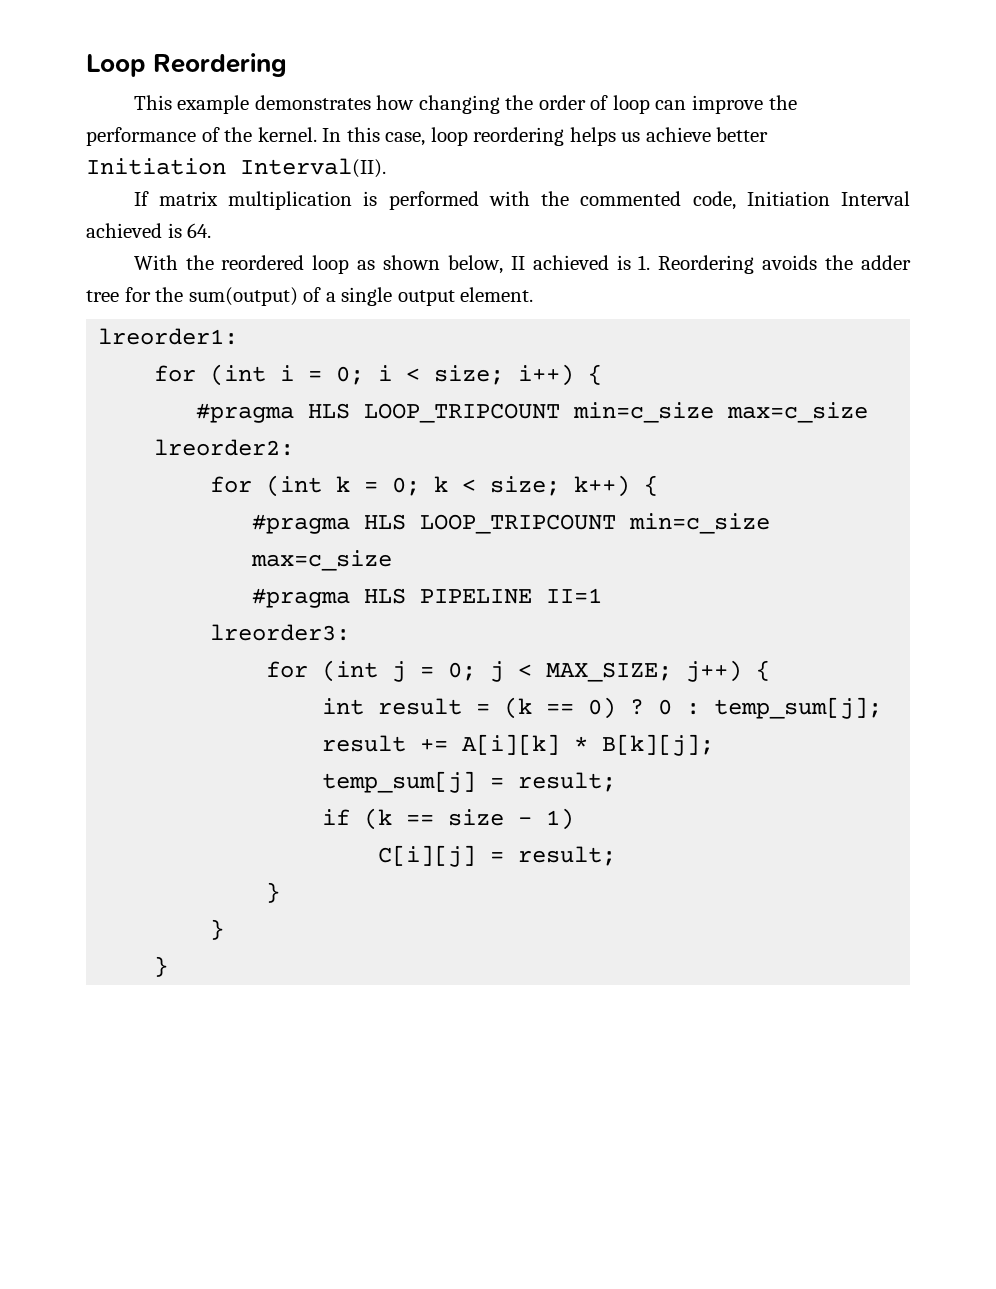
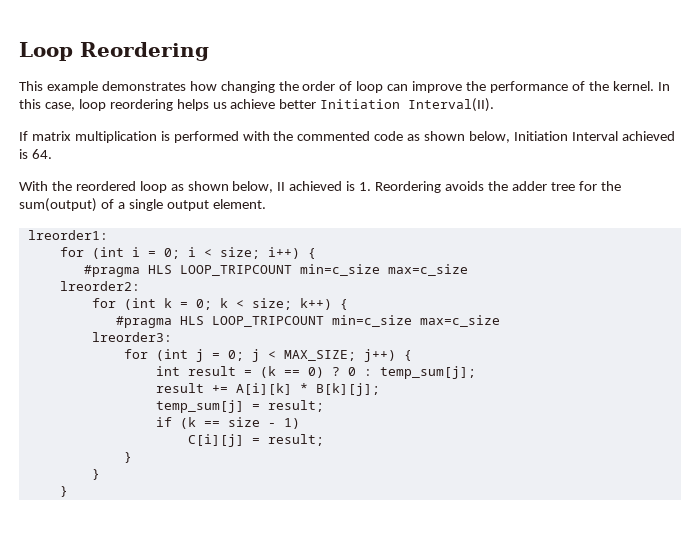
[692,191,736,210] code, -> [374,131,511,143] code as shown below,
[252,588,603,608] // #pragma HLS PIPELINE II=1 -> (500, 321) none

